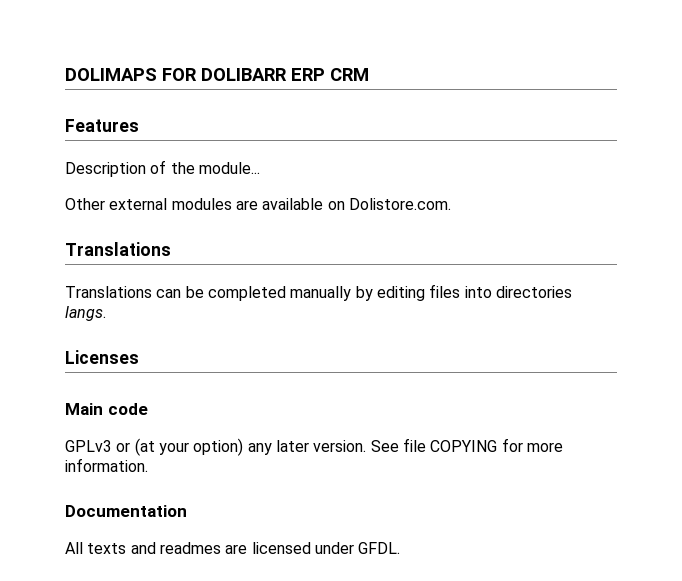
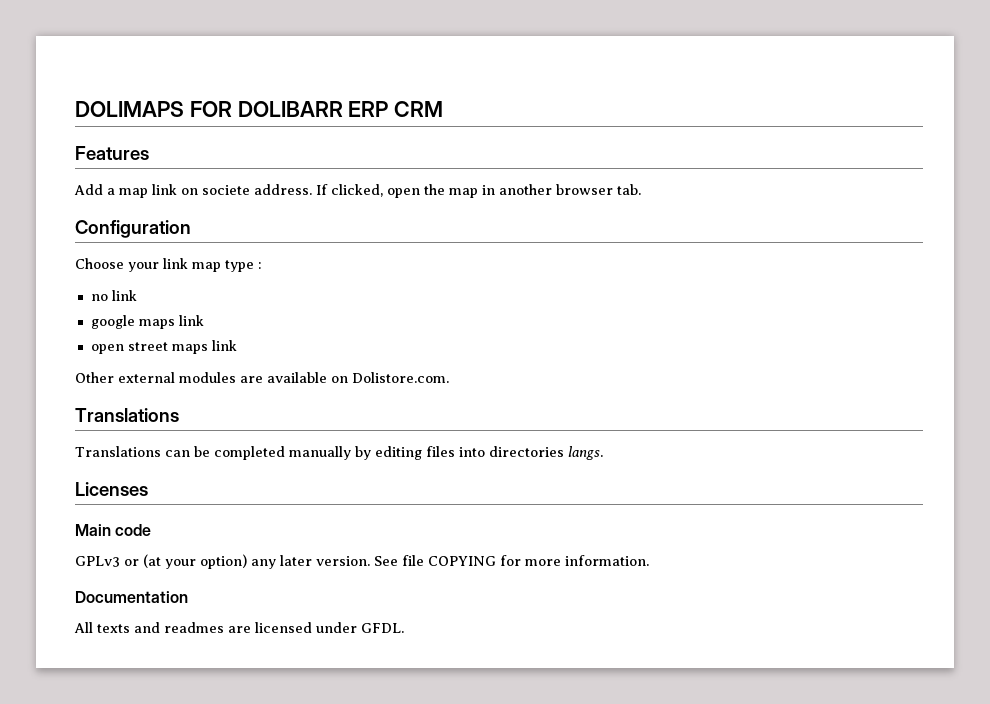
[65,160,260,177] Description of the module... -> [74,184,641,198] [75,220,191,238] [75,258,262,272] [90,290,137,301] [90,315,204,329] [90,340,237,354] Add a map link on societe address. If clicked, open the map in another browser tab. // Configuration // Choose your link map type : // no link // google maps link // open street maps link

